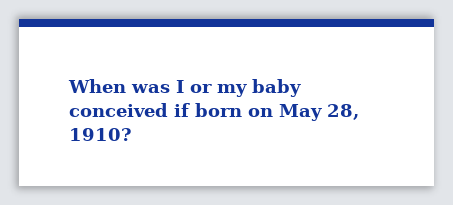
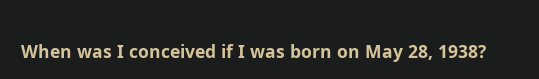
[190,79,301,97] [69,103,190,117] or my baby conceived if -> [129,44,285,58] conceived if I was
[69,128,132,141] 1910? -> [438,45,486,58] 1938?

